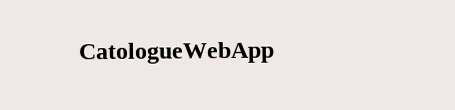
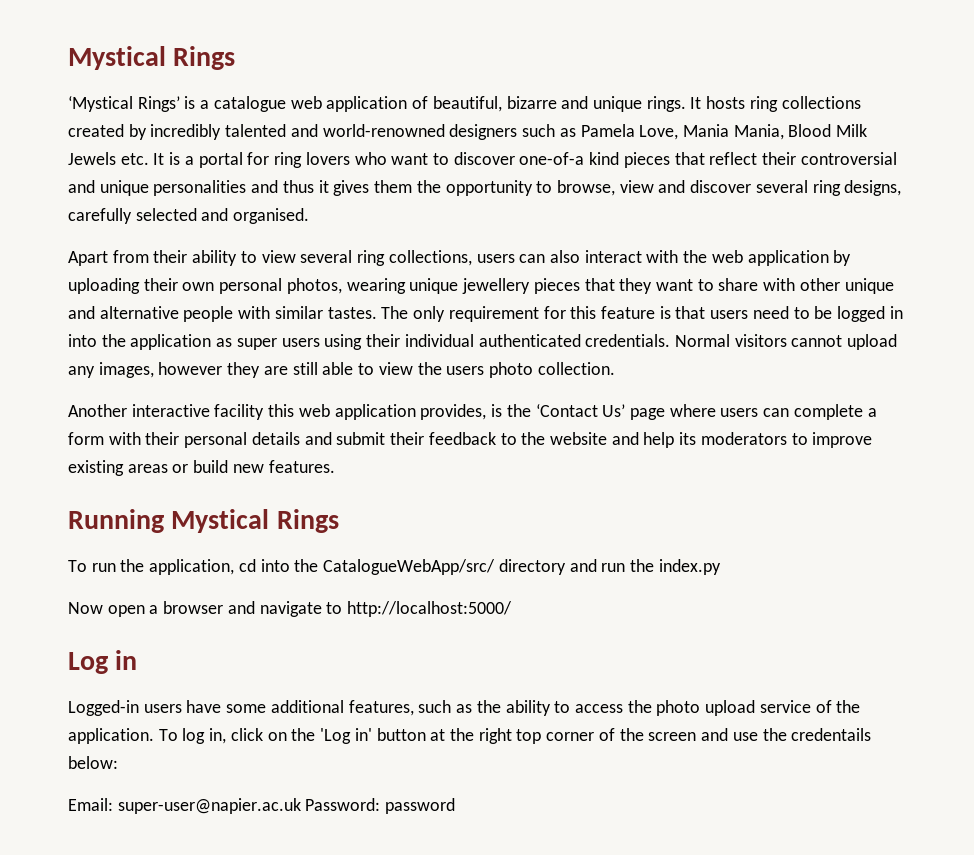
[78,41,275,65] CatologueWebApp -> [68,46,236,70] [68,96,861,112] [68,124,868,140] [68,152,897,168] [68,180,902,196] [68,208,310,224] [68,250,852,266] [68,278,894,294] [68,306,903,322] [68,334,898,350] [68,362,615,378] [68,404,877,420] [68,432,873,448] [68,460,335,476] [68,509,339,533] [68,559,721,575] [68,601,513,617] [68,650,138,674] [68,700,861,716] [68,728,872,744] [68,756,118,769] [68,798,456,814] Mystical Rings // ‘Mystical Rings’ is a catalogue web application of beautiful, bizarre and unique rings. It hosts ring collections created by incredibly talented and world-renowned designers such as Pamela Love, Mania Mania, Blood Milk Jewels etc. It is a portal for ring lovers who want to discover one-of-a kind pieces that reflect their controversial and unique personalities and thus it gives them the opportunity to browse, view and discover several ring designs, carefully selected and organised. // Apart from their ability to view several ring collections, users can also interact with the web application by uploading their own personal photos, wearing unique jewellery pieces that they want to share with other unique and alternative people with similar tastes. The only requirement for this feature is that users need to be logged in into the application as super users using their individual authenticated credentials. Normal visitors cannot upload any images, however they are still able to view the users photo collection. // Another interactive facility this web application provides, is the ‘Contact Us’ page where users can complete a form with their personal details and submit their feedback to the website and help its moderators to improve existing areas or build new features. // Running Mystical Rings // To run the application, cd into the CatalogueWebApp/src/ directory and run the index.py // Now open a browser and navigate to http://localhost:5000/ // Log in // Logged-in users have some additional features, such as the ability to access the photo upload service of the application. To log in, click on the 'Log in' button at the right top corner of the screen and use the credentails below: // Email: super-user@napier.ac.uk Password: password

